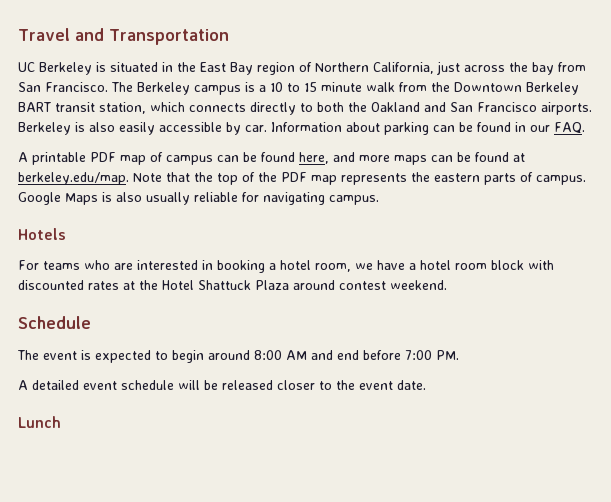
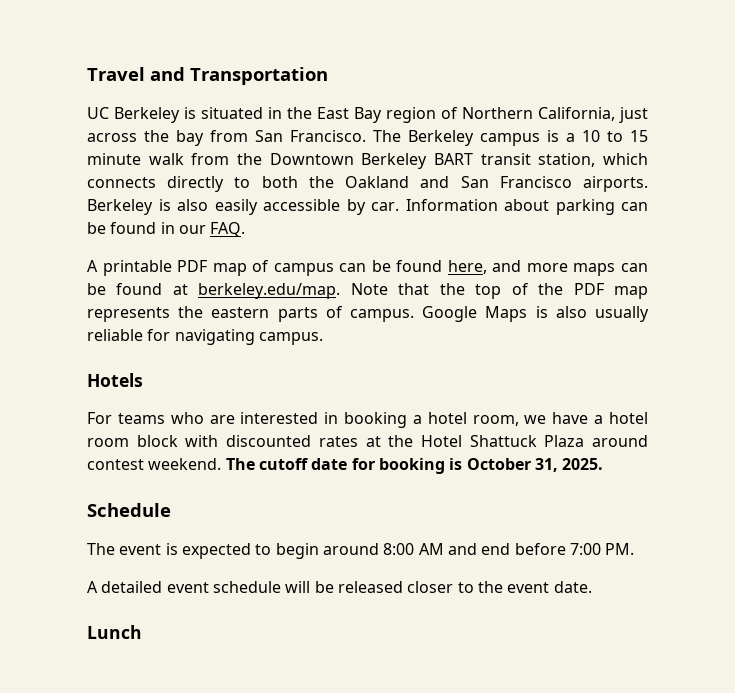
(447, 285) none -> [225,458,604,474] The cutoff date for booking is October 31, 2025.

